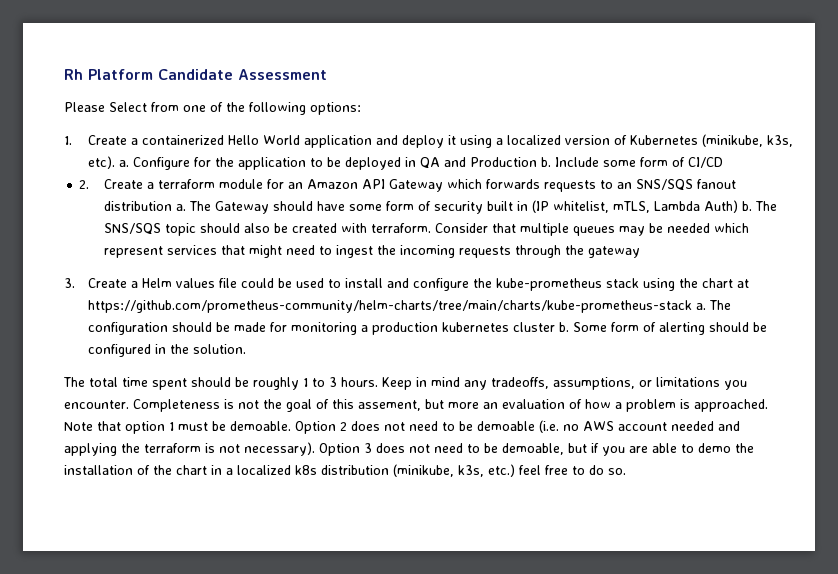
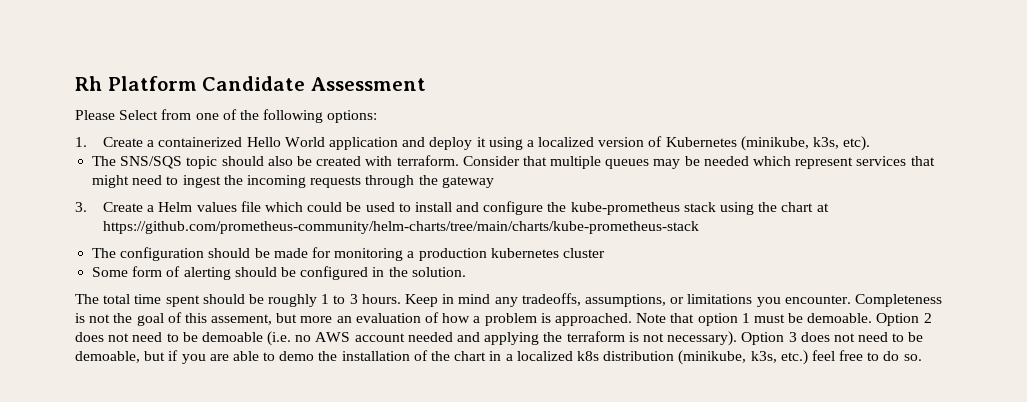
[119,157,724,170] [79,179,736,192] [103,200,752,214] a. Configure for the application to be deployed in QA and Production b. Include some form of CI/CD // 2. Create a terraform module for an Amazon API Gateway which forwards requests to an SNS/SQS fanout distribution a. The Gateway should have some form of security built in (IP whitelist, mTLS, Lambda Auth) b. -> (871, 143) //
(238, 283) none -> [264,202,303,212] which
[696,303,707,310] a. -> (700, 227) //
[559,322,570,332] b. -> (605, 253) //

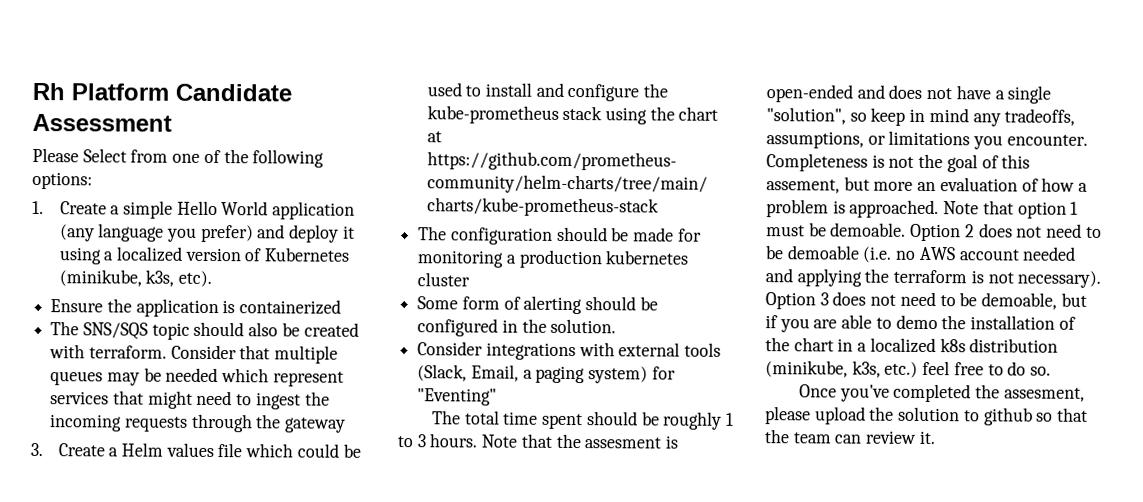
[158,137,243,147] containerized -> [122,200,173,219] simple
(398, 143) none -> [59,223,254,243] (any language you prefer)
(871, 143) none -> [50,298,342,318] // Ensure the application is containerized
(466, 272) none -> [417,341,722,361] [417,364,676,384] [417,388,498,406] // Consider integrations with external tools (Slack, Email, a paging system) for "Eventing"
[405,294,439,307] Keep -> [481,433,679,449] [766,84,1052,104] [766,107,906,126] Note that the assesment is open-ended and does not have a single "solution", so keep
(922, 357) none -> [798,383,1085,403] [765,406,1089,426] [764,429,936,445] // Once you've completed the assesment, please upload the solution to github so that the team can review it.

